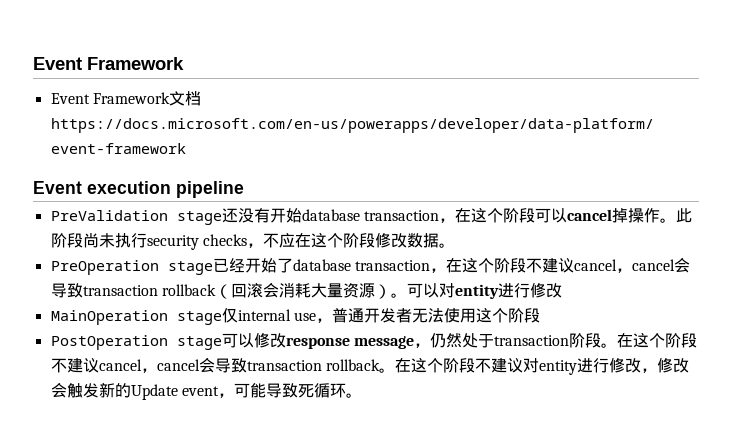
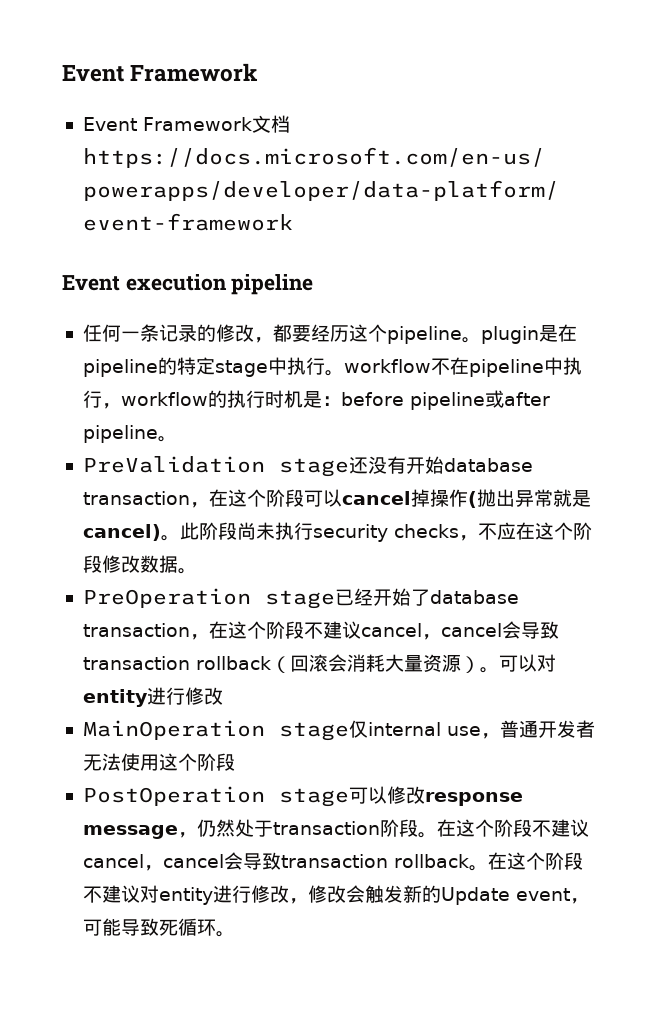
(244, 189) none -> [82,324,577,344] [82,357,582,377] [82,390,550,410] [82,425,177,443] // 任何一条记录的修改，都要经历这个pipeline。plugin是在pipeline的特定stage中执行。workflow不在pipeline中执行，workflow的执行时机是：before pipeline或after pipeline。
(660, 215) none -> [467,489,591,508] [82,524,161,541] (抛出异常就是cancel)

